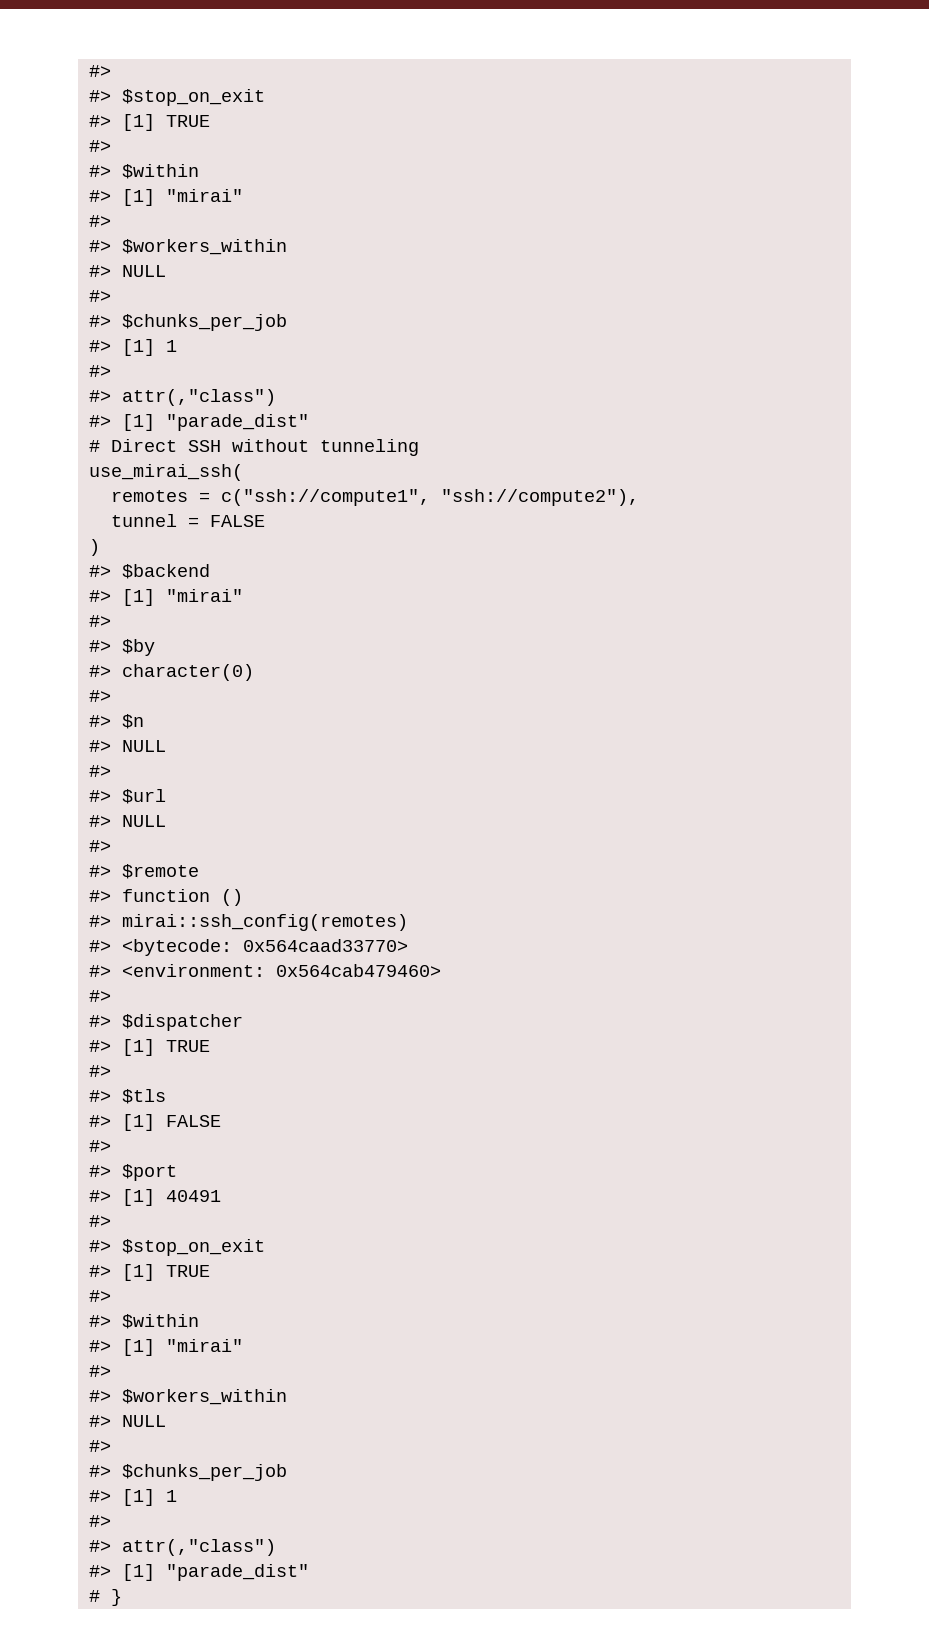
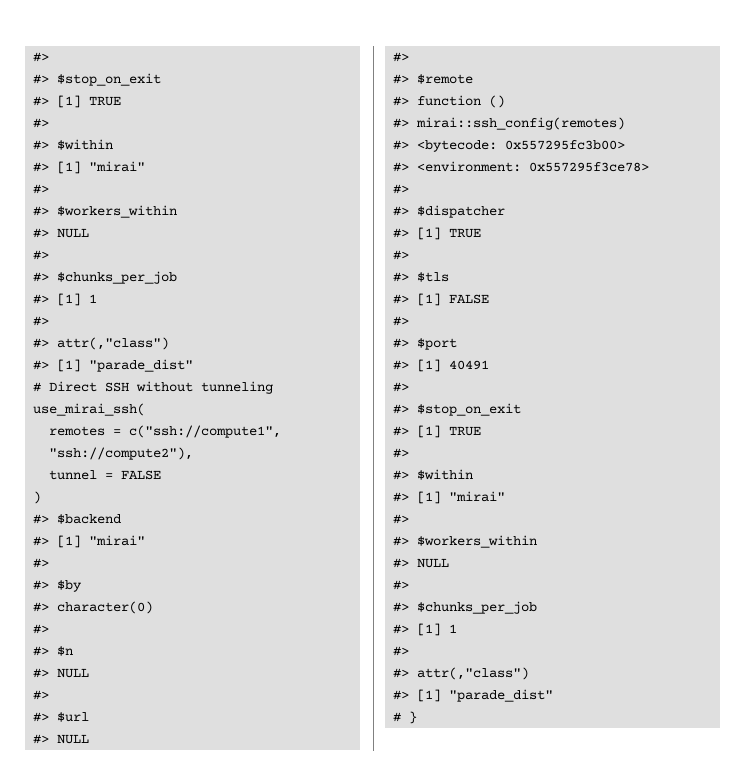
[242,939,408,952] 0x564caad33770> -> [504,140,625,150] 0x557295fc3b00>
[275,964,441,977] 0x564cab479460> -> [528,162,649,172] 0x557295f3ce78>

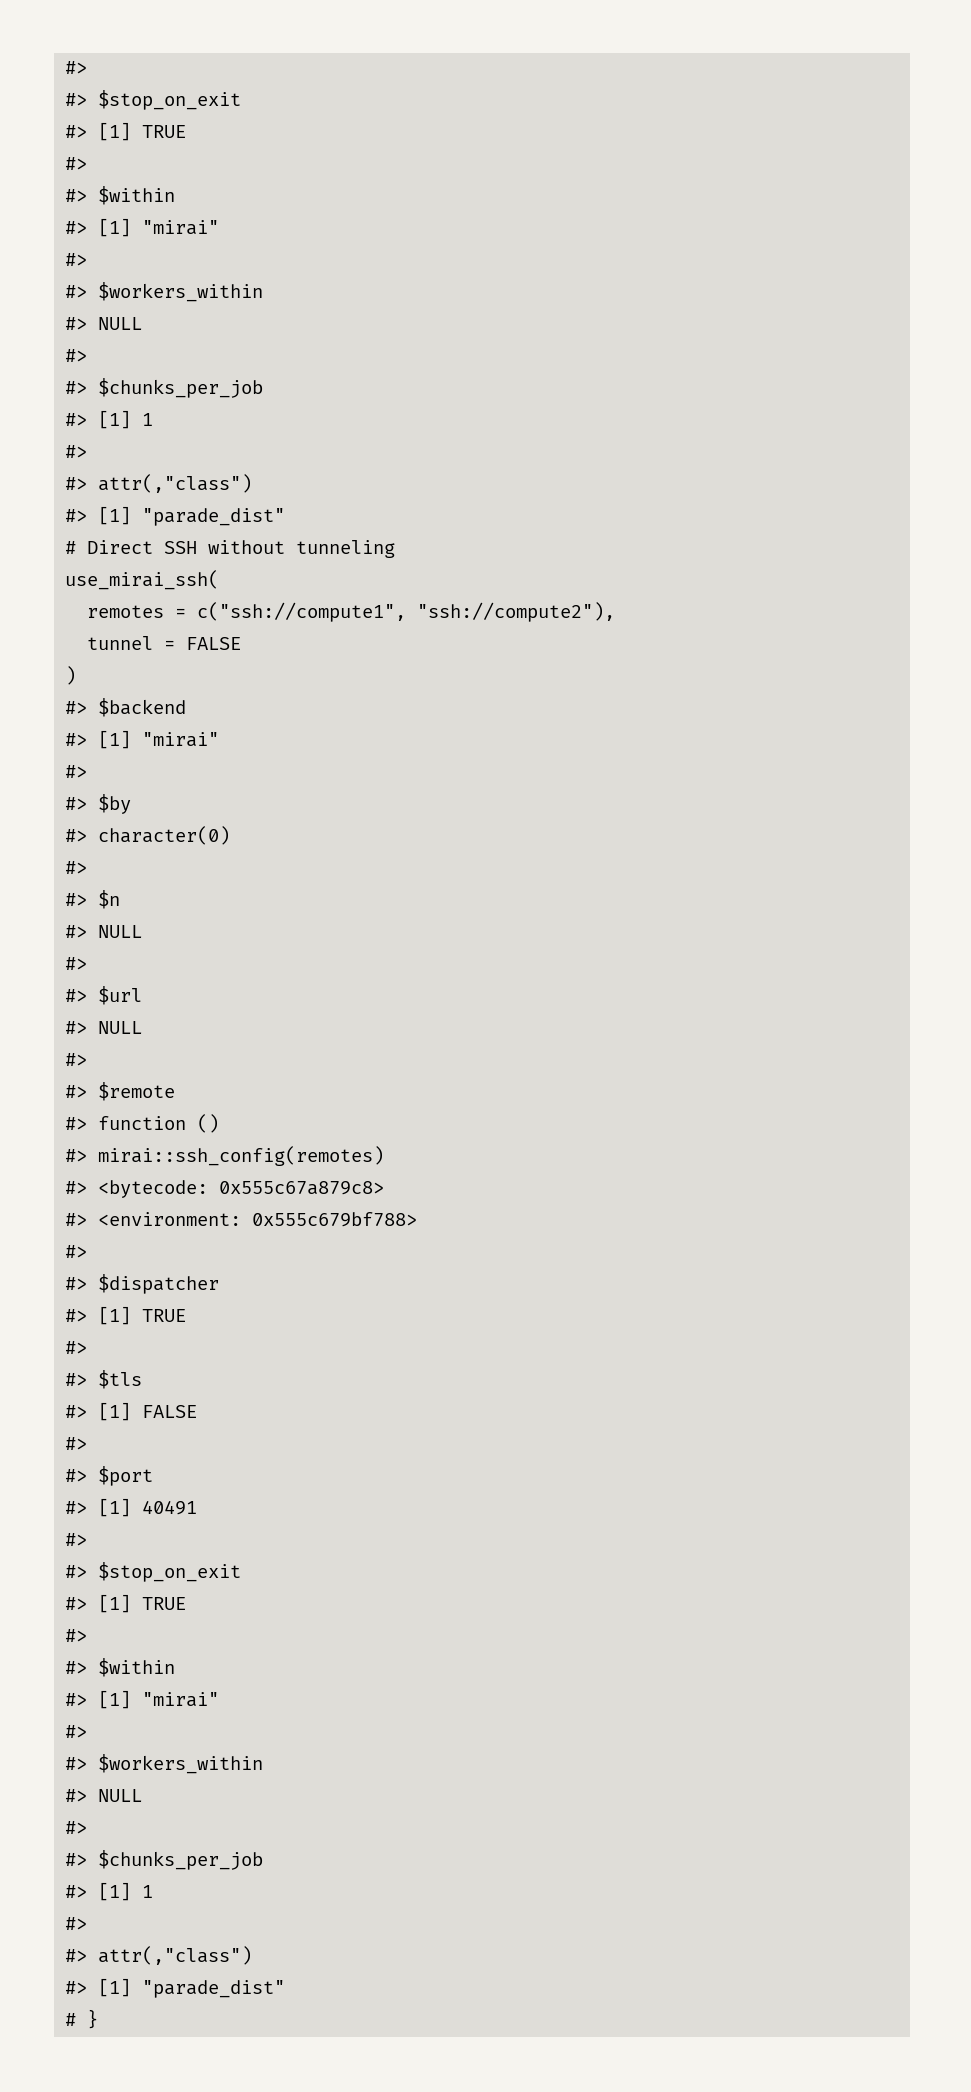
[504,140,625,150] 0x557295fc3b00> -> [219,1181,385,1195] 0x555c67a879c8>
[528,162,649,172] 0x557295f3ce78> -> [252,1212,418,1227] 0x555c679bf788>

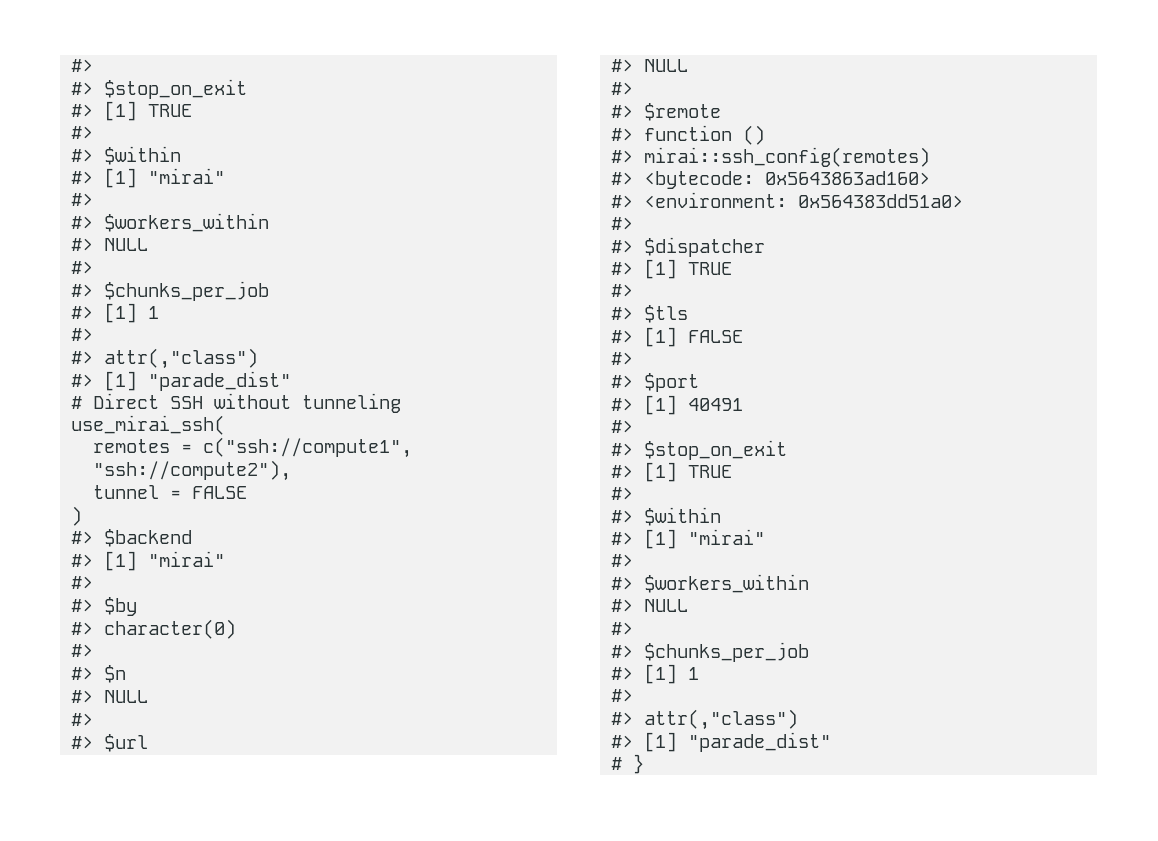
[219,1181,385,1195] 0x555c67a879c8> -> [765,171,931,185] 0x5643863ad160>
[252,1212,418,1227] 0x555c679bf788> -> [798,194,964,208] 0x564383dd51a0>

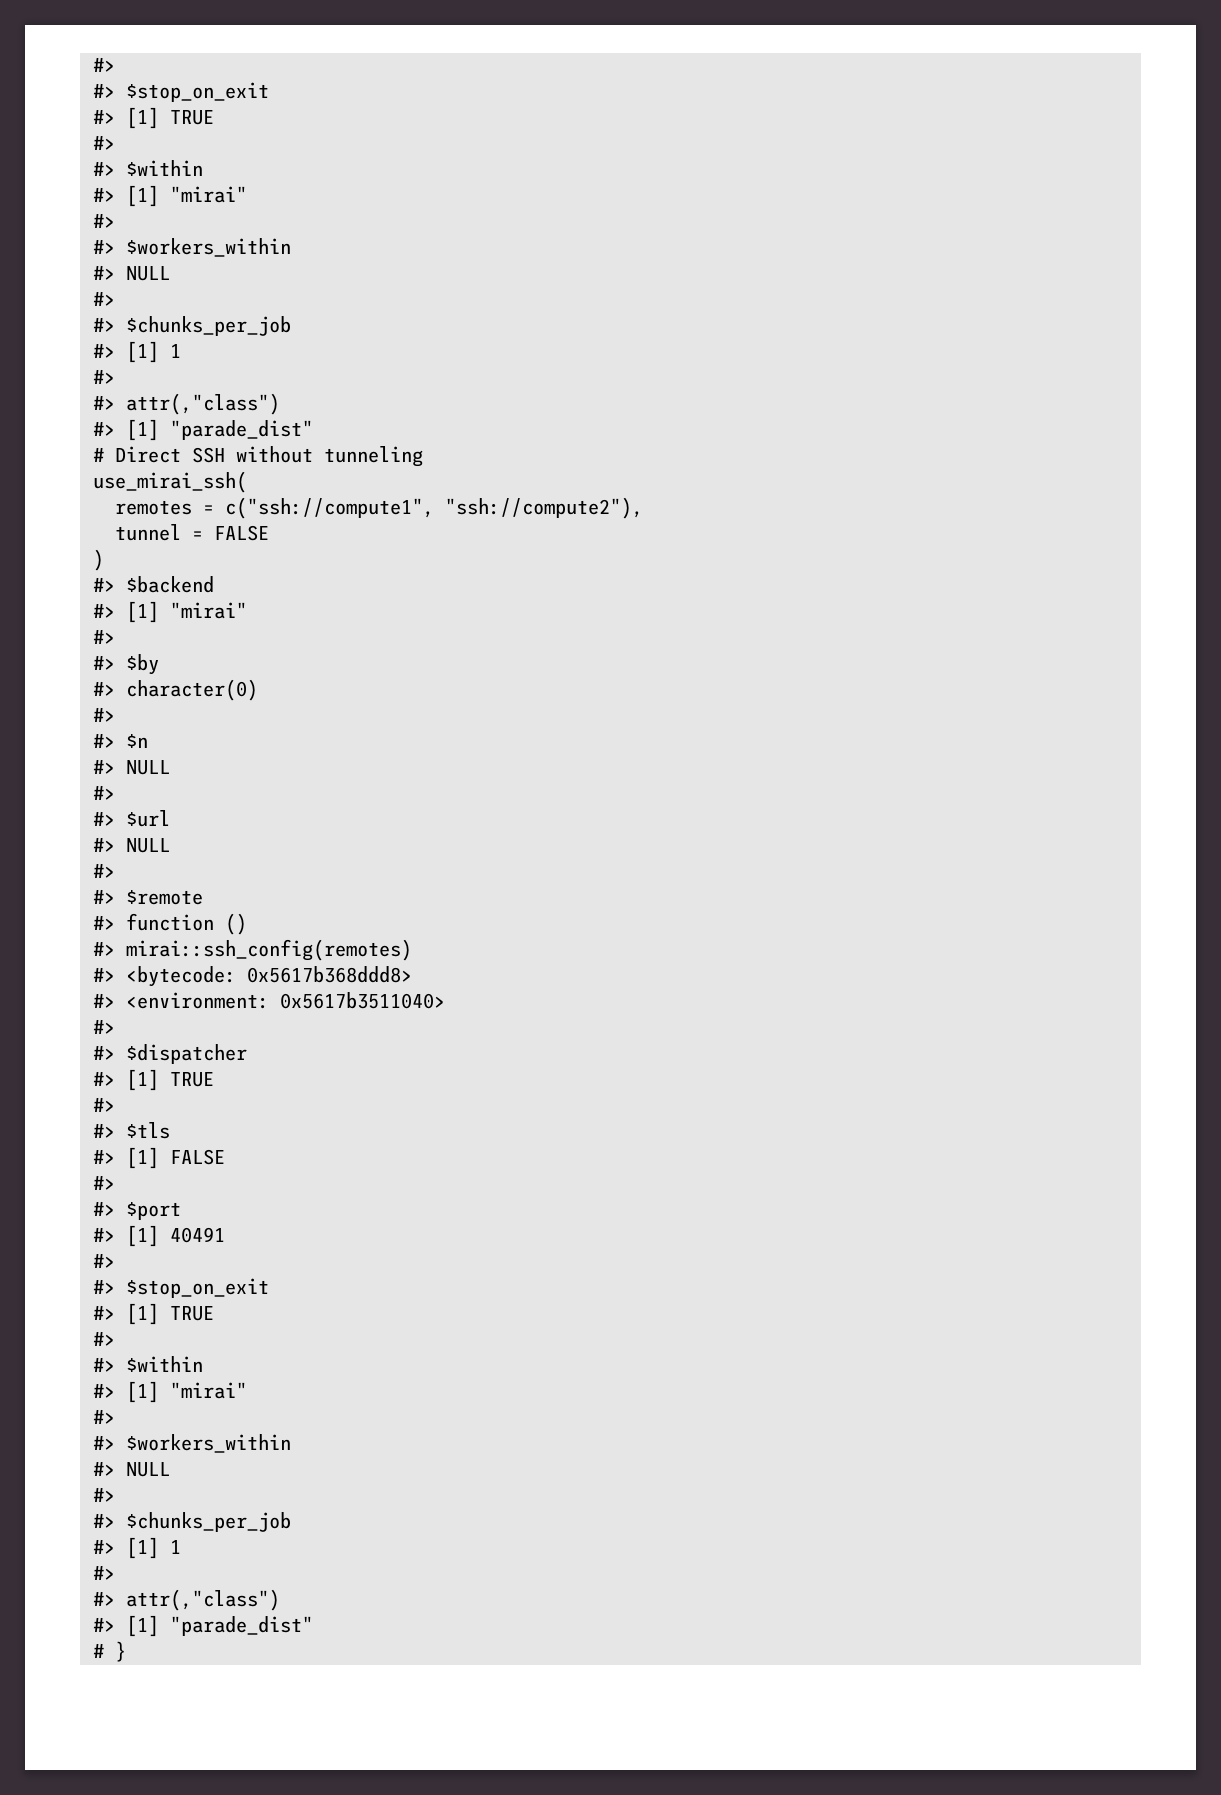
[765,171,931,185] 0x5643863ad160> -> [246,966,412,983] 0x5617b368ddd8>
[798,194,964,208] 0x564383dd51a0> -> [279,992,445,1009] 0x5617b3511040>

